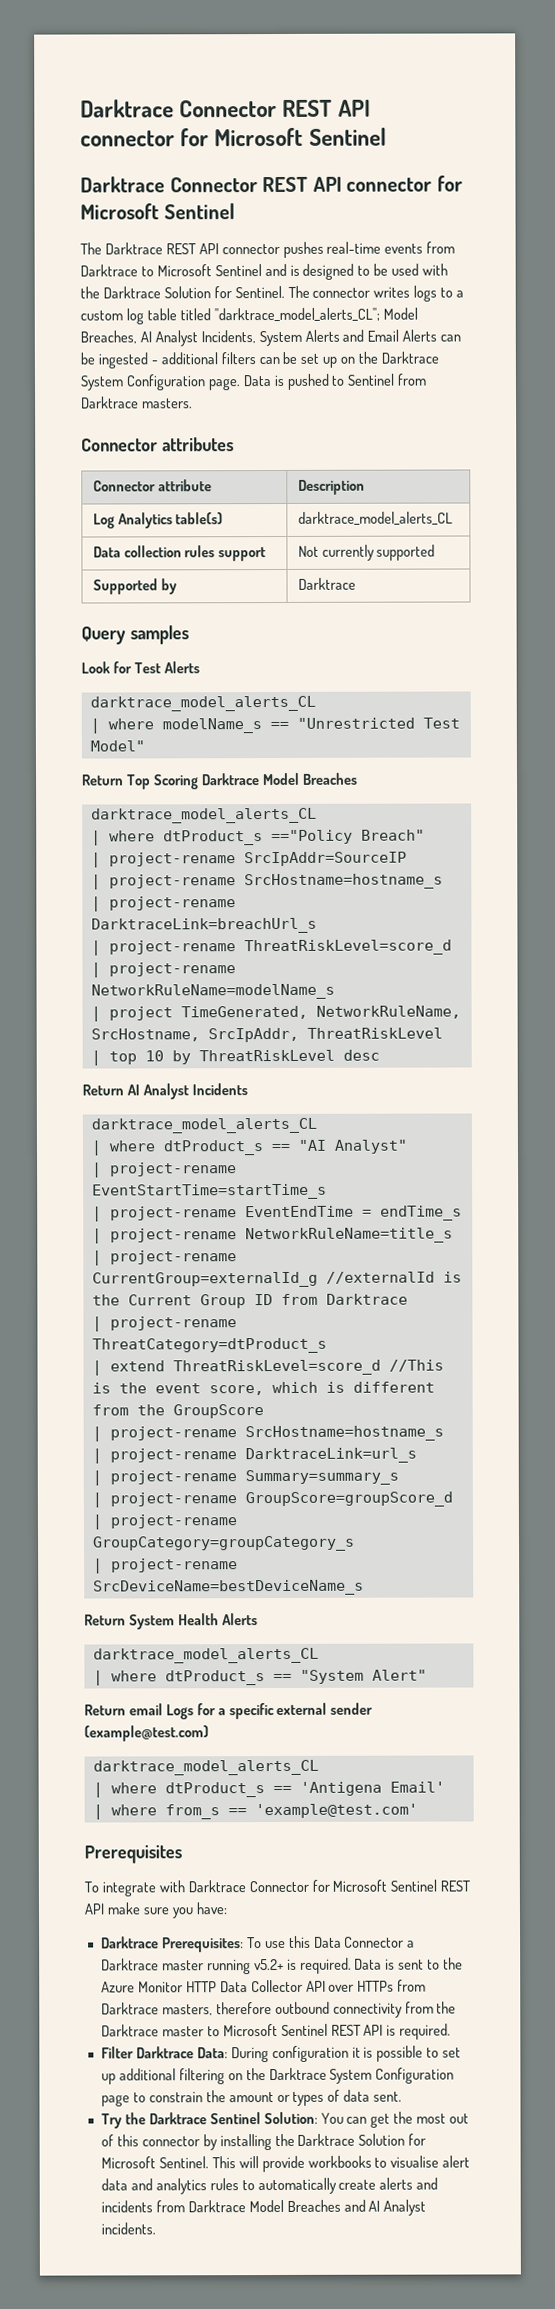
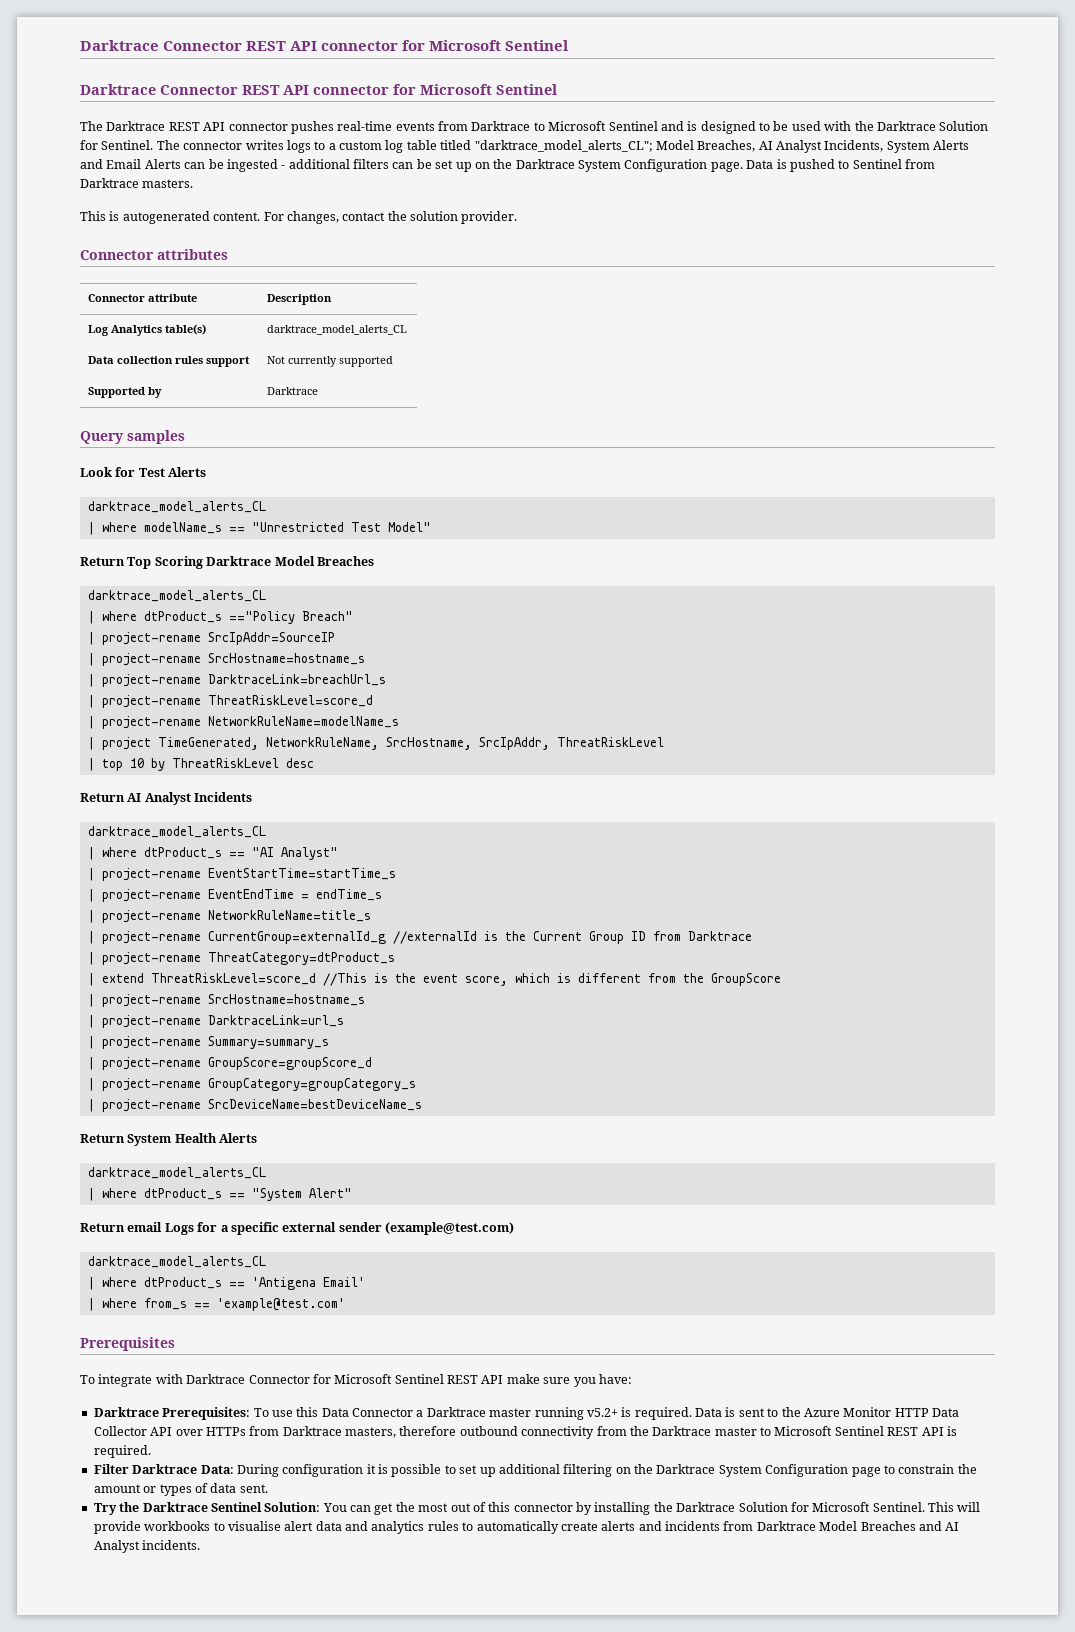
(193, 403) none -> [80,211,518,224] // This is autogenerated content. For changes, contact the solution provider.

